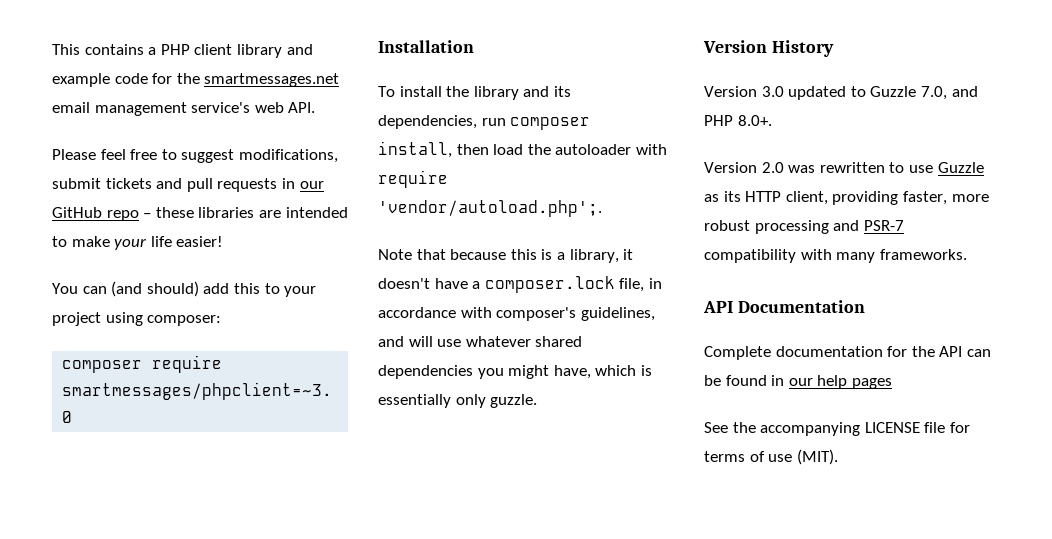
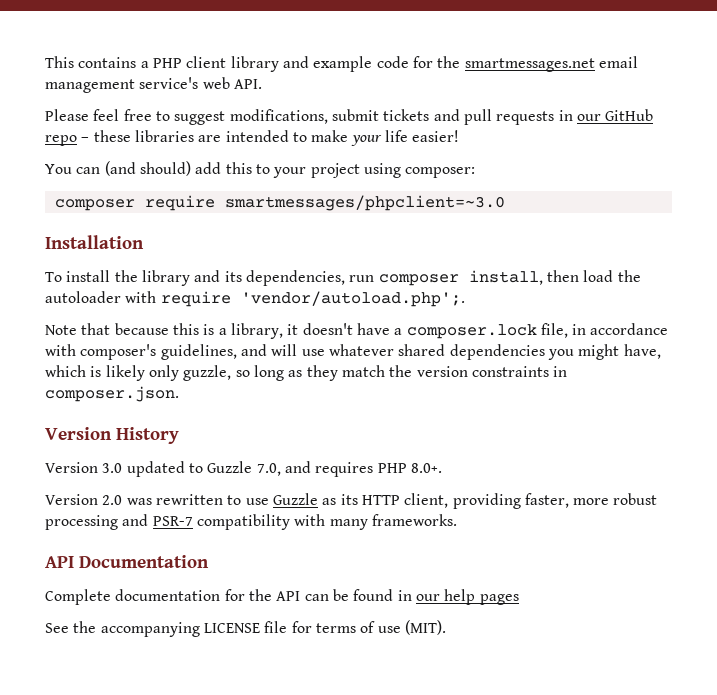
[378,394,538,408] essentially only guzzle. -> [105,365,568,381] [45,386,179,402] likely only guzzle, so long as they match the version constraints in composer.json.
(978, 91) none -> [315,462,374,477] requires

